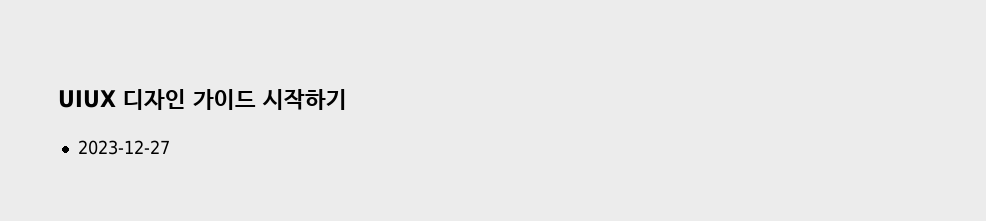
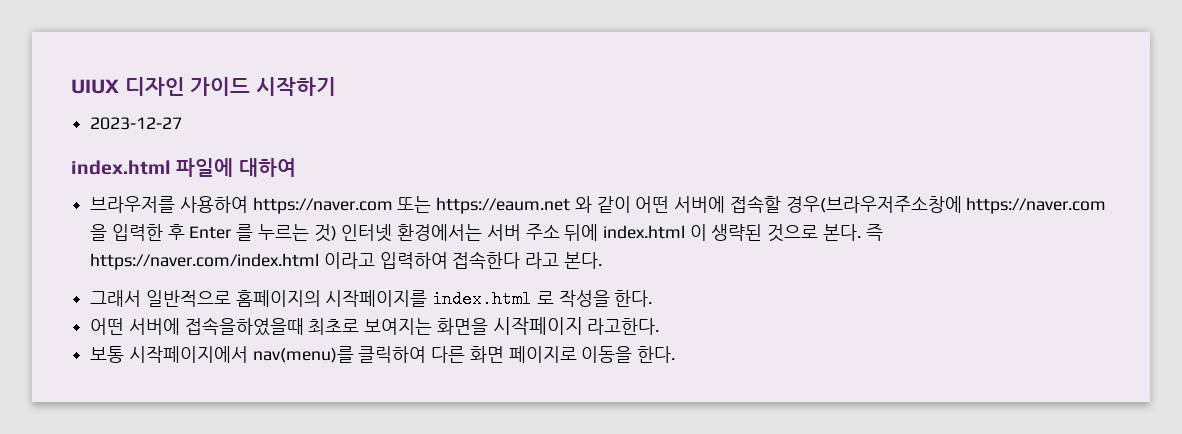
(170, 147) none -> [71,158,296,177] [90,195,1107,214] [90,224,883,242] [90,251,602,270] [90,290,653,308] [90,317,660,336] [90,346,676,363] // index.html 파일에 대하여 // 브라우저를 사용하여 https://naver.com 또는 https://eaum.net 와 같이 어떤 서버에 접속할 경우(브라우저주소창에 https://naver.com 을 입력한 후 Enter 를 누르는 것) 인터넷 환경에서는 서버 주소 뒤에 index.html 이 생략된 것으로 본다. 즉 https://naver.com/index.html 이라고 입력하여 접속한다 라고 본다. // 그래서 일반적으로 홈페이지의 시작페이지를 index.html 로 작성을 한다. // 어떤 서버에 접속을하였을때 최초로 보여지는 화면을 시작페이지 라고한다. // 보통 시작페이지에서 nav(menu)를 클릭하여 다른 화면 페이지로 이동을 한다.

